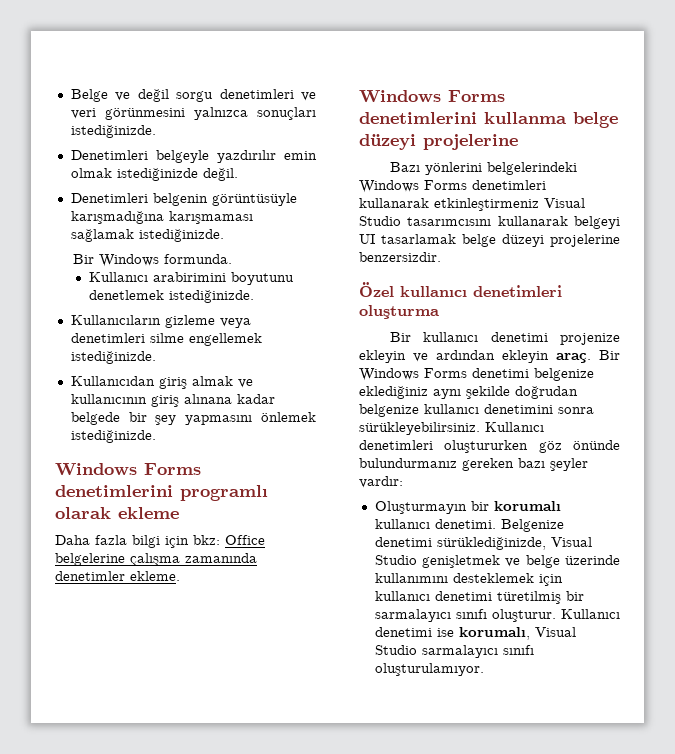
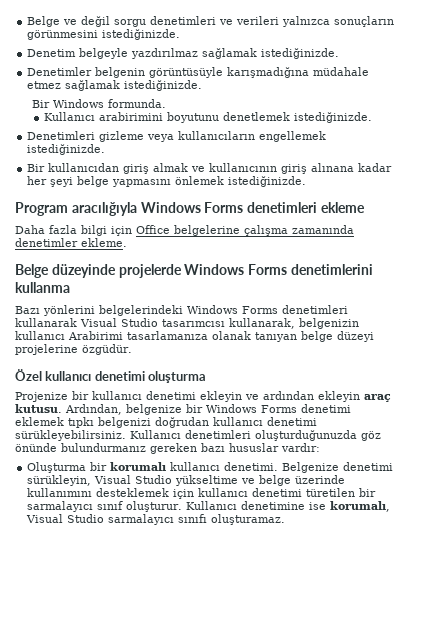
[70,107,316,120] [70,125,156,138] [70,150,317,163] [70,168,238,181] [70,193,148,203] veri görünmesini yalnızca sonuçları istediğinizde. // Denetimleri belgeyle yazdırılır emin olmak istediğinizde değil. // Denetimleri -> [236,16,395,27] [27,29,181,40] [27,48,340,59] [27,67,93,76] verileri yalnızca sonuçların görünmesini istediğinizde. // Denetim belgeyle yazdırılmaz sağlamak istediğinizde. // Denetimler
[168,211,253,224] karışmaması -> [313,67,370,76] [27,81,62,89] müdahale etmez
[70,315,161,325] Kullanıcıların -> [27,131,96,140] Denetimleri
[70,333,184,343] denetimleri silme -> [178,131,256,140] kullanıcıların
[70,376,155,386] Kullanıcıdan -> [27,163,120,172] Bir kullanıcıdan
[70,412,177,425] belgede bir şey -> [27,176,110,187] her şeyi belge
[55,463,201,476] [55,485,268,501] [55,507,111,519] Windows Forms denetimlerini programlı olarak -> [15,202,318,216] Program aracılığıyla Windows Forms denetimleri
[193,535,220,545] bkz: -> (132, 231) none
(180, 576) none -> [15,264,182,278] Belge düzeyinde projelerde
[573,112,618,128] [359,134,518,150] belge düzeyi projelerine -> (70, 287) none
[434,198,585,211] [359,216,620,229] [359,234,620,247] [359,252,441,262] etkinleştirmeniz Visual Studio tasarımcısını kullanarak belgeyi UI tasarlamak belge düzeyi projelerine benzersizdir. -> [80,318,359,329] [15,331,374,342] [15,344,132,355] Visual Studio tasarımcısı kullanarak, belgenizin kullanıcı Arabirimi tasarlamanıza olanak tanıyan belge düzeyi projelerine özgüdür.
[473,285,562,297] denetimleri -> [94,371,145,381] denetimi
[390,332,620,345] Bir kullanıcı denetimi projenize -> [15,391,196,402] Projenize bir kullanıcı denetimi
[556,350,620,363] [359,368,594,381] [359,386,578,399] [359,404,594,417] araç. Bir Windows Forms denetimi belgenize eklediğiniz aynı şekilde doğrudan belgenize kullanıcı denetimini sonra -> [364,394,391,402] [15,404,351,415] [15,417,317,428] araç kutusu. Ardından, belgenize bir Windows Forms denetimi eklemek tıpkı belgenizi doğrudan kullanıcı denetimi
[444,440,529,453] oluştururken -> [255,430,357,441] oluşturduğunuzda
[550,458,588,471] şeyler -> [229,443,279,452] hususlar
[374,501,467,514] Oluşturmayın -> [27,462,87,473] Oluşturma
[436,537,592,550] [374,555,501,568] sürüklediğinizde, Visual Studio genişletmek -> [27,475,239,486] sürükleyin, Visual Studio yükseltime
[496,591,561,604] türetilmiş -> [306,488,356,497] türetilen
[455,609,487,619] sınıfı -> [97,501,124,510] sınıf
[374,627,432,637] denetimi -> [241,501,306,510] denetimine
[374,663,484,676] oluşturulamıyor. -> [211,514,286,525] oluşturamaz.

